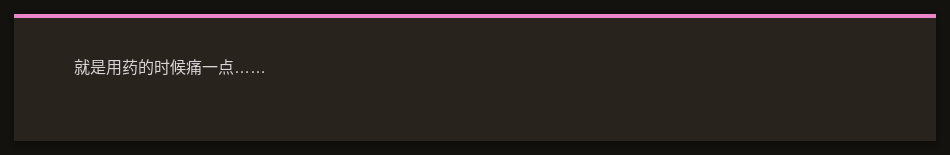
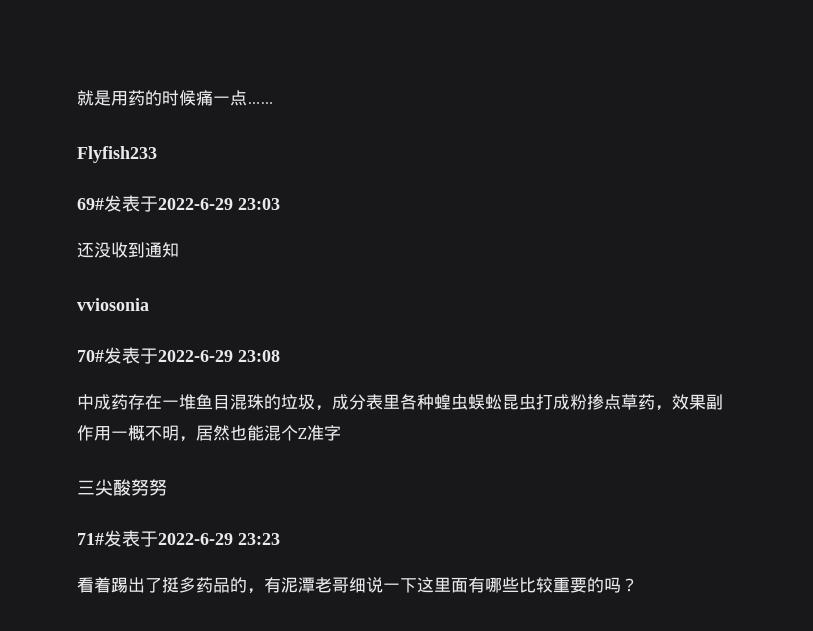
(266, 72) none -> [77,146,157,163] [77,195,280,212] [77,242,179,258] [77,298,149,311] [77,347,280,364] [77,394,723,411] [77,425,341,442] [77,479,167,496] [77,530,280,547] [77,577,638,594] // Flyfish233 // 69#发表于2022-6-29 23:03 // 还没收到通知 // vviosonia // 70#发表于2022-6-29 23:08 // 中成药存在一堆鱼目混珠的垃圾，成分表里各种蝗虫蜈蚣昆虫打成粉掺点草药，效果副作用一概不明，居然也能混个Z准字 // 三尖酸努努 // 71#发表于2022-6-29 23:23 // 看着踢出了挺多药品的，有泥潭老哥细说一下这里面有哪些比较重要的吗？

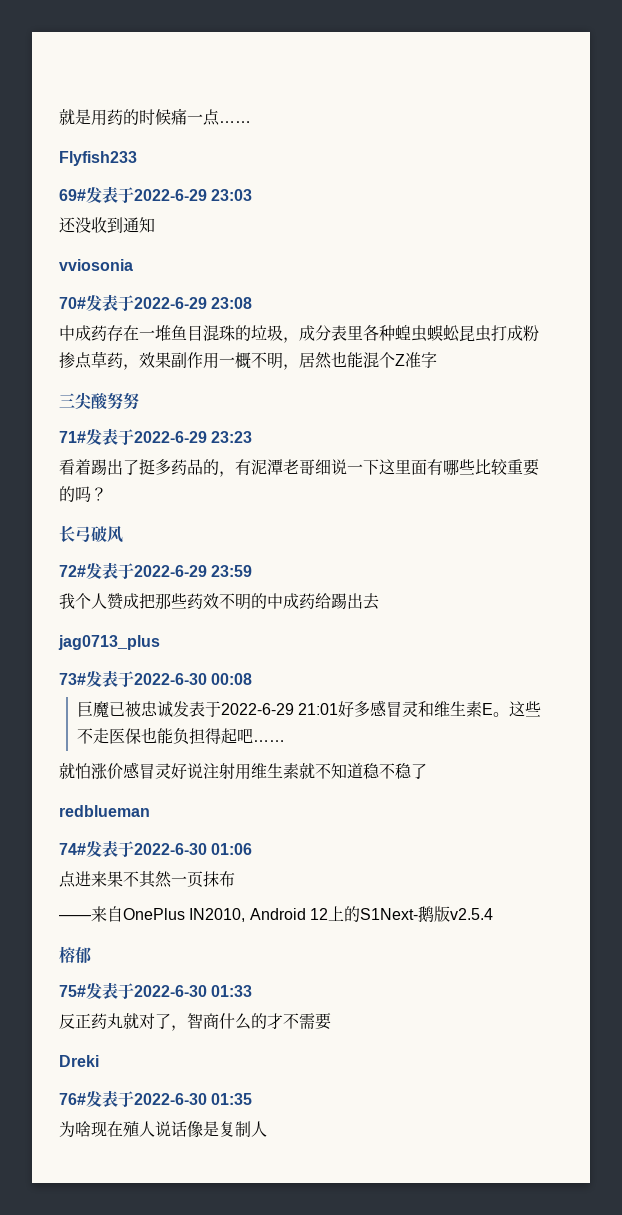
(638, 585) none -> [59,526,123,543] [59,562,253,579] [59,592,379,610] [58,635,160,650] [59,670,253,687] [76,700,542,718] [76,727,285,745] [59,762,427,780] [59,805,150,817] [59,840,253,857] [59,871,235,888] [59,906,493,922] [59,946,91,964] [59,982,253,999] [59,1013,331,1031] [59,1055,99,1067] [59,1090,253,1107] [59,1121,267,1138] // 长弓破风 // 72#发表于2022-6-29 23:59 // 我个人赞成把那些药效不明的中成药给踢出去 // jag0713_plus // 73#发表于2022-6-30 00:08 // 巨魔已被忠诚发表于2022-6-29 21:01好多感冒灵和维生素E。这些不走医保也能负担得起吧…… // 就怕涨价感冒灵好说注射用维生素就不知道稳不稳了 // redblueman // 74#发表于2022-6-30 01:06 // 点进来果不其然一页抹布 // ——来自OnePlus IN2010, Android 12上的S1Next-鹅版v2.5.4 // 榕郁 // 75#发表于2022-6-30 01:33 // 反正药丸就对了，智商什么的才不需要 // Dreki // 76#发表于2022-6-30 01:35 // 为啥现在殖人说话像是复制人

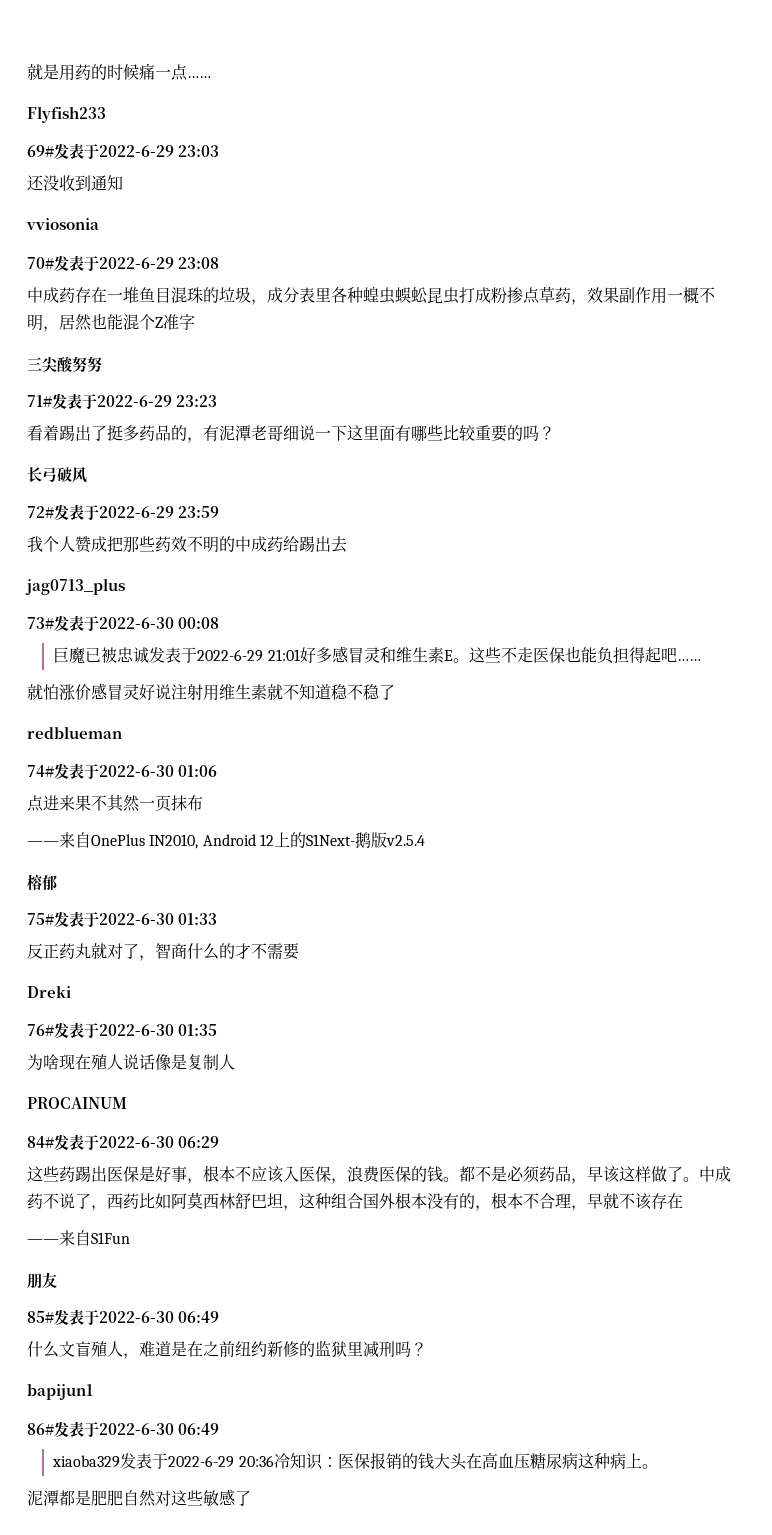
(267, 1129) none -> [27,1097,127,1109] [27,1134,220,1151] [27,1165,731,1184] [27,1192,683,1211] [27,1230,130,1246] [27,1272,57,1289] [27,1309,220,1326] [27,1340,427,1359] [27,1384,93,1400] [27,1421,220,1438] [52,1452,658,1470] [27,1489,251,1507] // PROCAINUM // 84#发表于2022-6-30 06:29 // 这些药踢出医保是好事，根本不应该入医保，浪费医保的钱。都不是必须药品，早该这样做了。中成药不说了，西药比如阿莫西林舒巴坦，这种组合国外根本没有的，根本不合理，早就不该存在 // ——来自S1Fun // 朋友 // 85#发表于2022-6-30 06:49 // 什么文盲殖人，难道是在之前纽约新修的监狱里减刑吗？ // bapijun1 // 86#发表于2022-6-30 06:49 // xiaoba329发表于2022-6-29 20:36冷知识：医保报销的钱大头在高血压糖尿病这种病上。 // 泥潭都是肥肥自然对这些敏感了

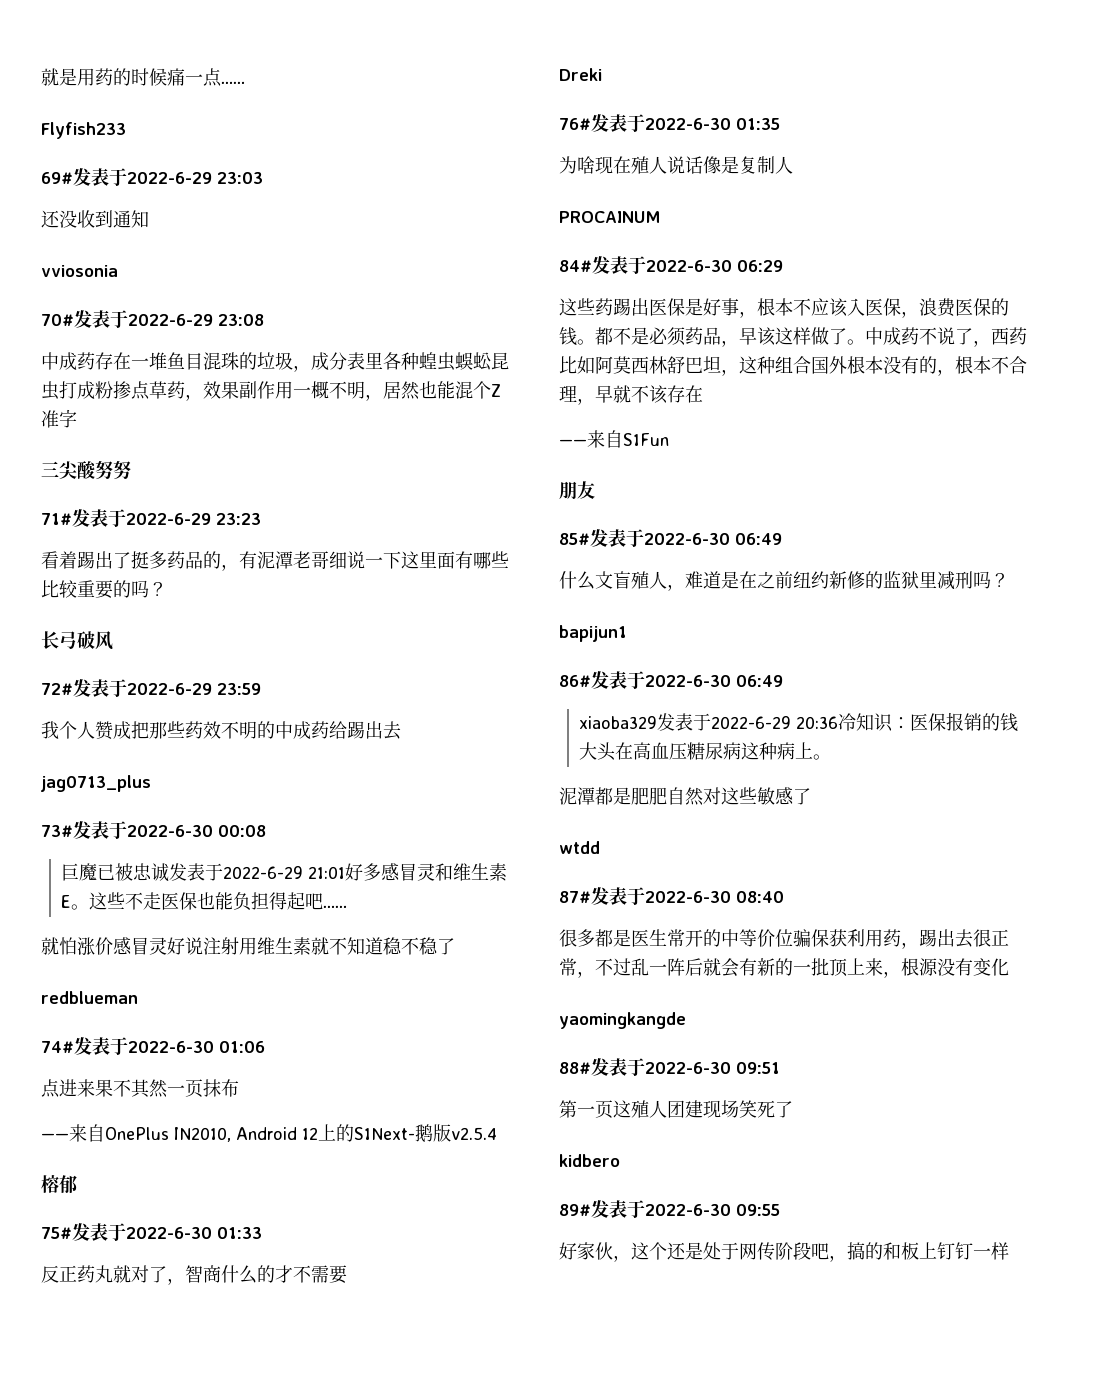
(251, 1498) none -> [559,841,600,854] [559,887,784,905] [559,929,1009,949] [559,958,1009,978] [559,1012,686,1029] [559,1058,780,1076] [559,1100,793,1119] [559,1154,620,1167] [559,1200,780,1218] [559,1242,1009,1262] // wtdd // 87#发表于2022-6-30 08:40 // 很多都是医生常开的中等价位骗保获利用药，踢出去很正常，不过乱一阵后就会有新的一批顶上来，根源没有变化 // yaomingkangde // 88#发表于2022-6-30 09:51 // 第一页这殖人团建现场笑死了 // kidbero // 89#发表于2022-6-30 09:55 // 好家伙，这个还是处于网传阶段吧，搞的和板上钉钉一样

